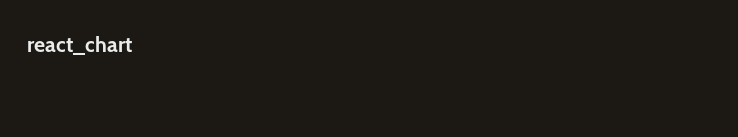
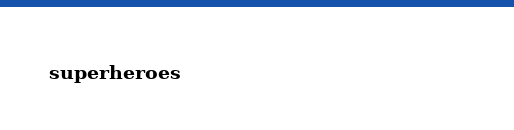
[27,36,132,55] react_chart -> [49,65,181,83] superheroes

